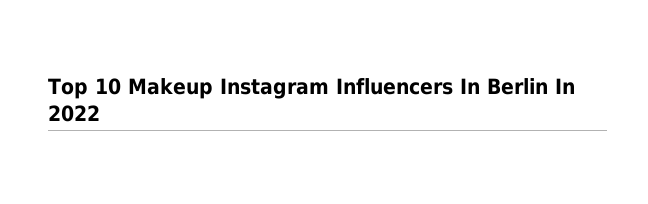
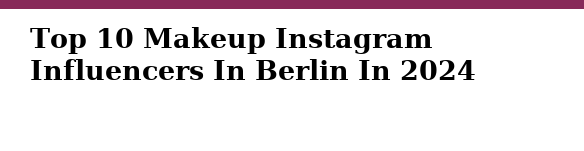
[48,105,100,122] 2022 -> [400,60,476,80] 2024

